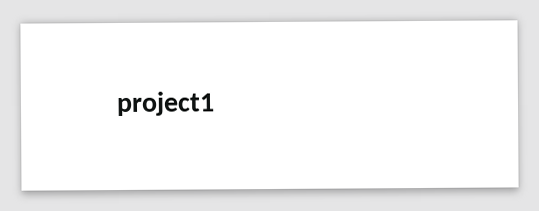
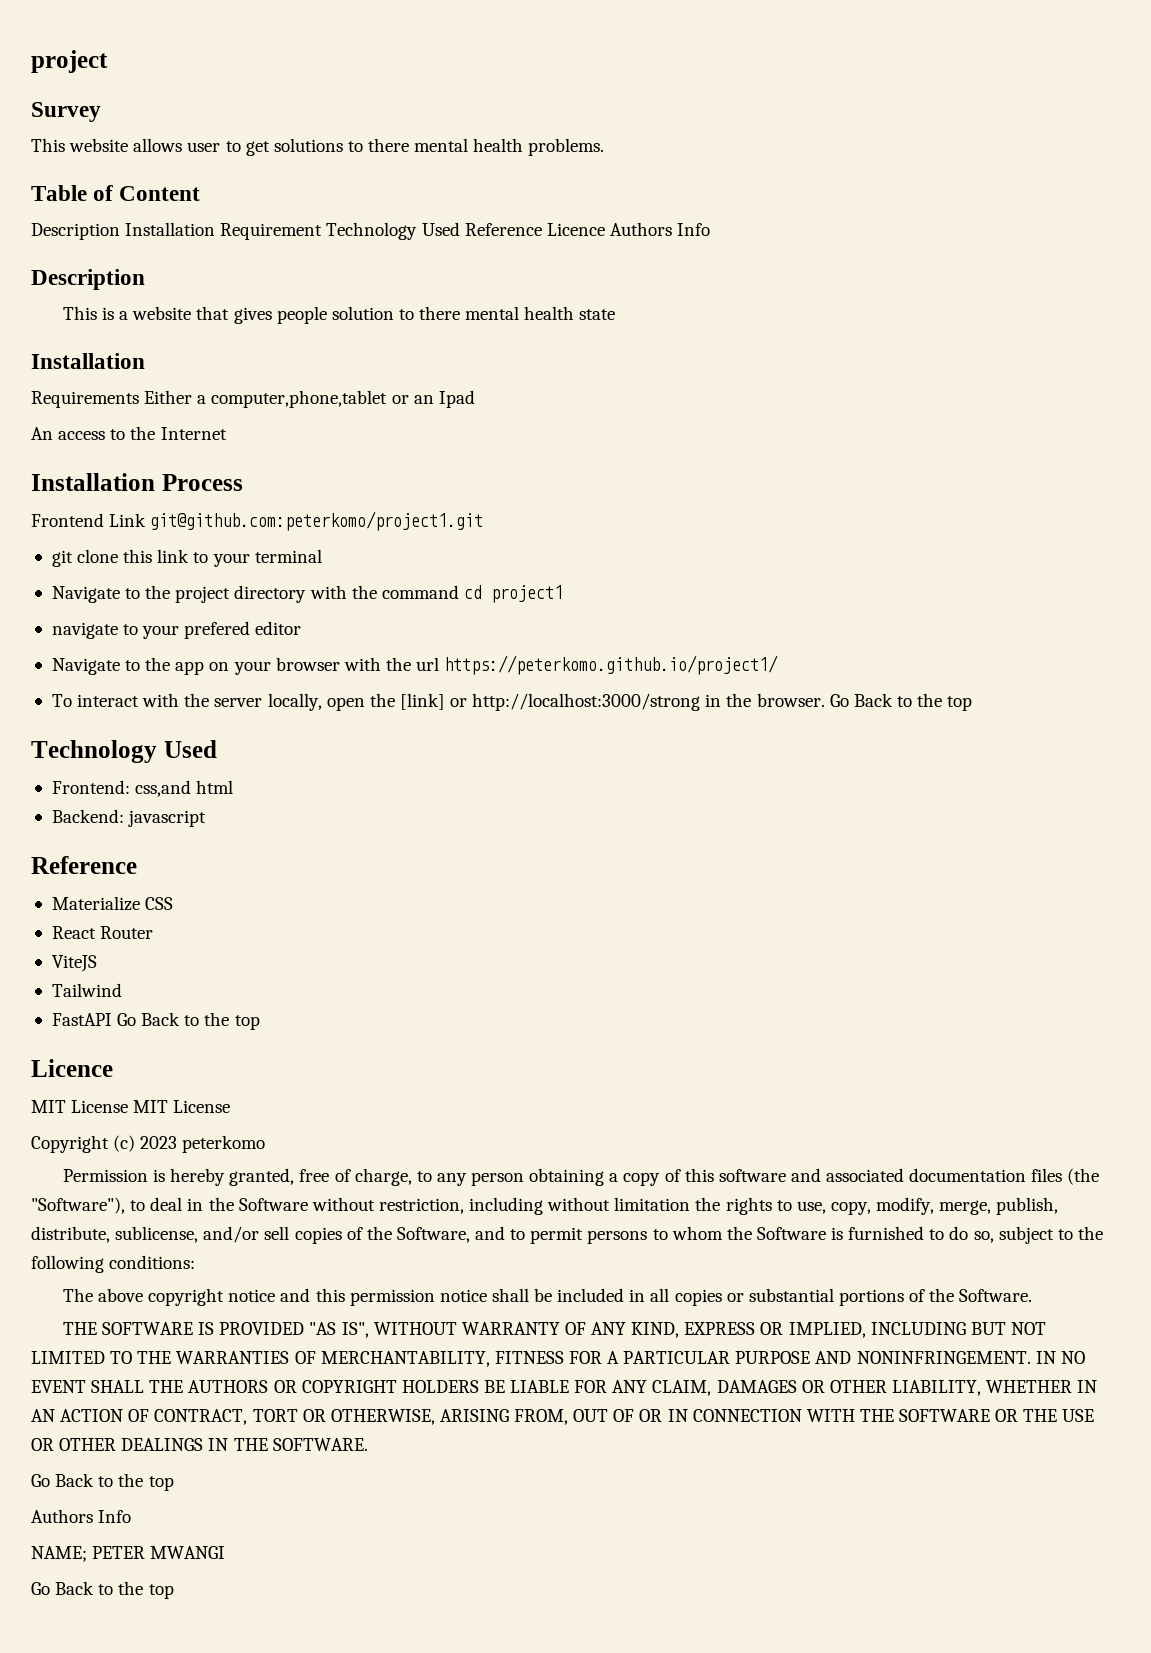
[116,91,215,117] project1 -> [31,50,108,73] [31,102,101,122] [31,138,605,156] [31,185,201,201] [31,222,711,240] [31,269,145,290] [62,306,616,324] [31,353,145,369] [31,390,475,408] [31,426,227,440] [31,473,243,491] [31,511,484,531] [51,549,322,567] [51,585,563,603] [51,621,302,639] [51,655,779,675] [51,693,973,711] [31,740,217,763] [51,780,234,797] [51,809,207,827] [31,856,137,874] [51,896,174,911] [51,926,154,939] [51,955,97,972] [51,983,122,997] [51,1012,260,1030] [31,1059,113,1077] [31,1100,231,1113] [31,1135,266,1153] [62,1168,1100,1186] [31,1197,1059,1215] [31,1226,1103,1244] [31,1255,196,1273] [62,1288,1033,1306] [62,1322,1046,1338] [31,1351,1085,1367] [31,1380,1098,1396] [31,1409,1095,1425] [31,1438,368,1451] [31,1473,174,1491] [31,1509,132,1523] [31,1546,226,1562] [31,1581,174,1599] project // Survey // This website allows user to get solutions to there mental health problems. // Table of Content // Description Installation Requirement Technology Used Reference Licence Authors Info // Description // This is a website that gives people solution to there mental health state // Installation // Requirements Either a computer,phone,tablet or an Ipad // An access to the Internet // Installation Process // Frontend Link git@github.com:peterkomo/project1.git // git clone this link to your terminal // Navigate to the project directory with the command cd project1 // navigate to your prefered editor // Navigate to the app on your browser with the url https://peterkomo.github.io/project1/ // To interact with the server locally, open the [link] or http://localhost:3000/strong in the browser. Go Back to the top // Technology Used // Frontend: css,and html // Backend: javascript // Reference // Materialize CSS // React Router // ViteJS // Tailwind // FastAPI Go Back to the top // Licence // MIT License MIT License // Copyright (c) 2023 peterkomo // Permission is hereby granted, free of charge, to any person obtaining a copy of this software and associated documentation files (the "Software"), to deal in the Software without restriction, including without limitation the rights to use, copy, modify, merge, publish, distribute, sublicense, and/or sell copies of the Software, and to permit persons to whom the Software is furnished to do so, subject to the following conditions: // The above copyright notice and this permission notice shall be included in all copies or substantial portions of the Software. // THE SOFTWARE IS PROVIDED "AS IS", WITHOUT WARRANTY OF ANY KIND, EXPRESS OR IMPLIED, INCLUDING BUT NOT LIMITED TO THE WARRANTIES OF MERCHANTABILITY, FITNESS FOR A PARTICULAR PURPOSE AND NONINFRINGEMENT. IN NO EVENT SHALL THE AUTHORS OR COPYRIGHT HOLDERS BE LIABLE FOR ANY CLAIM, DAMAGES OR OTHER LIABILITY, WHETHER IN AN ACTION OF CONTRACT, TORT OR OTHERWISE, ARISING FROM, OUT OF OR IN CONNECTION WITH THE SOFTWARE OR THE USE OR OTHER DEALINGS IN THE SOFTWARE. // Go Back to the top // Authors Info // NAME; PETER MWANGI // Go Back to the top

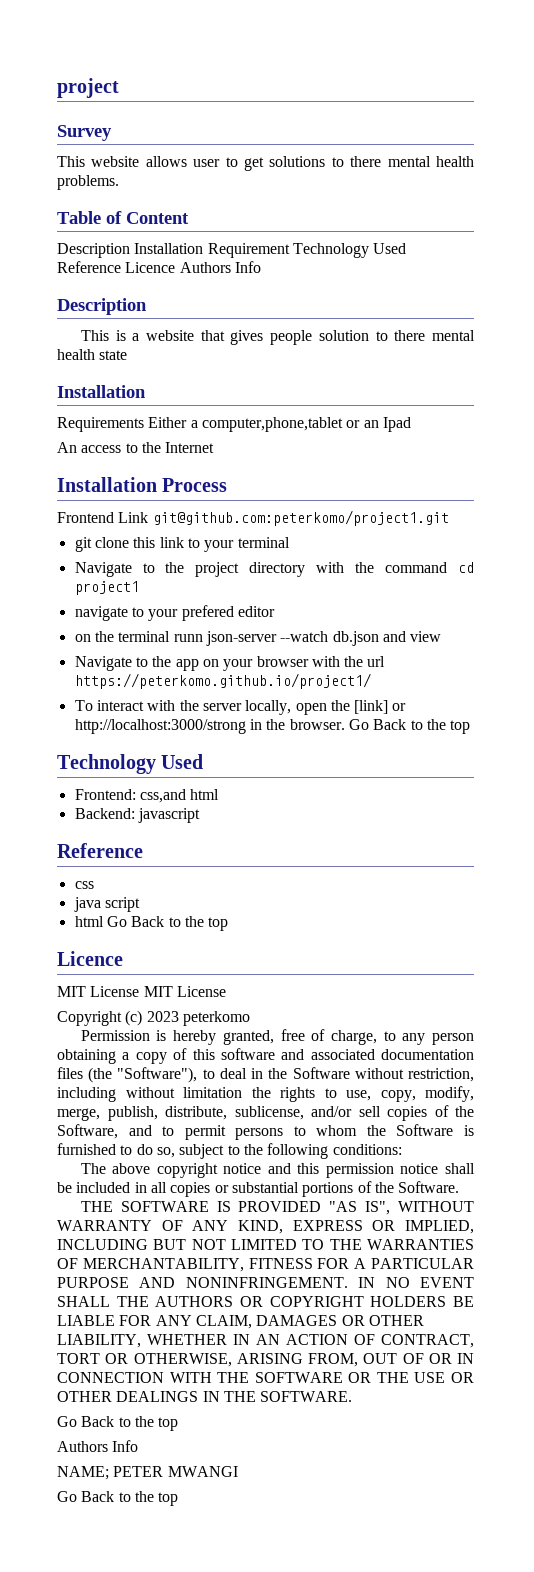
(302, 628) none -> [74,631,442,646] // on the terminal runn json-server --watch db.json and view
[51,896,174,911] [51,926,154,939] [51,955,97,972] [51,983,122,997] [51,1013,112,1026] Materialize CSS // React Router // ViteJS // Tailwind // FastAPI -> [74,881,94,889] [73,897,140,912] [74,916,104,927] css // java script // html

